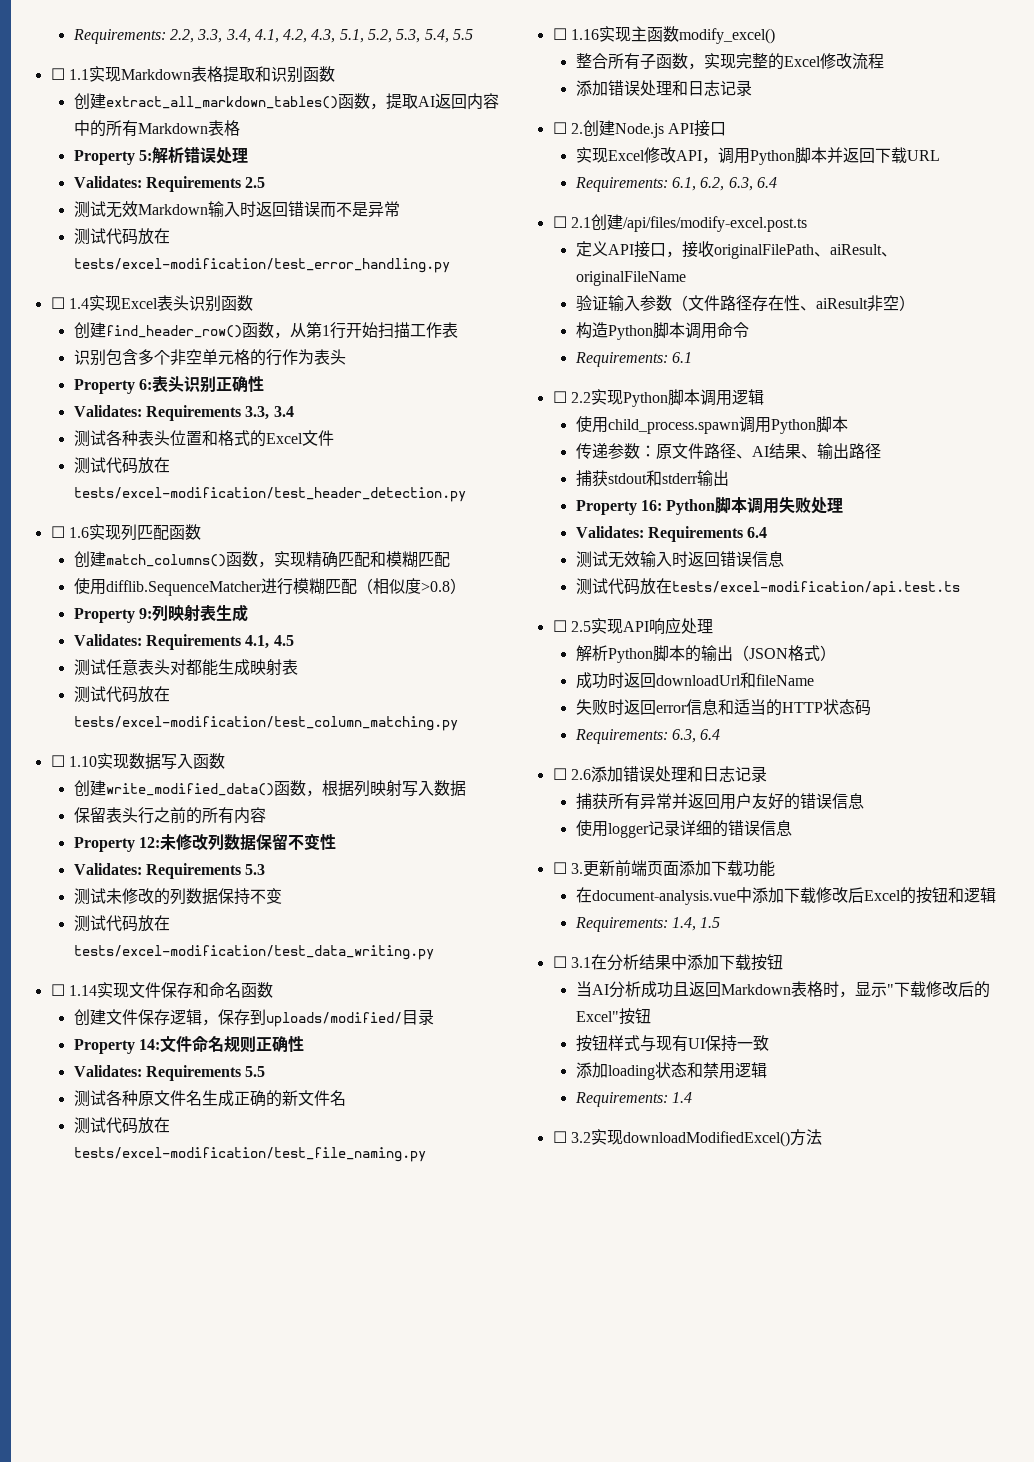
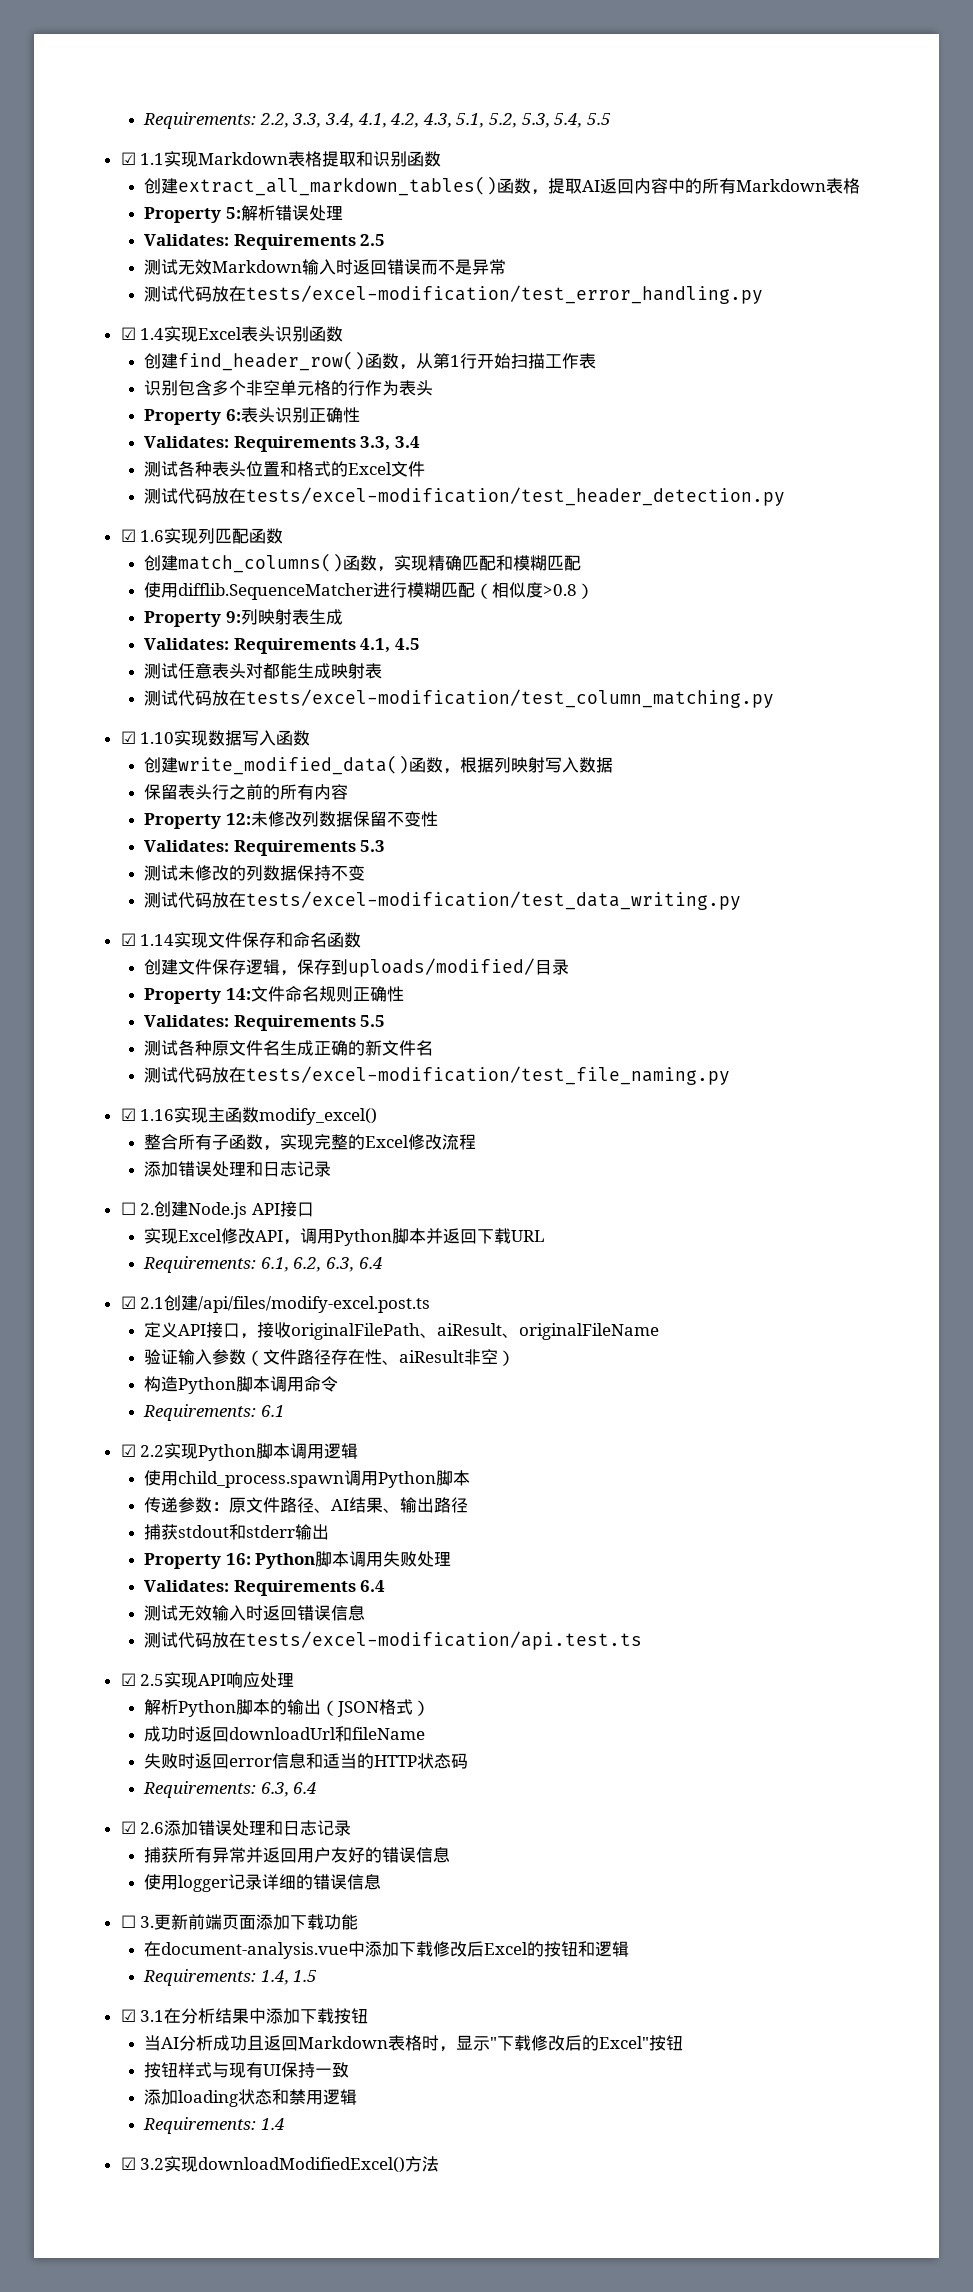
[50,68,65,80] ☐ -> [120,152,136,165] ☑
[50,297,65,309] ☐ -> [120,327,136,340] ☑
[50,526,65,538] ☐ -> [120,529,136,542] ☑
[50,755,65,767] ☐ -> [120,731,136,744] ☑
[50,984,65,996] ☐ -> [120,933,136,946] ☑
[552,28,567,40] ☐ -> [120,1108,136,1121] ☑
[552,216,567,228] ☐ -> [120,1296,136,1309] ☑
[552,391,567,403] ☐ -> [120,1444,136,1457] ☑
[552,620,567,632] ☐ -> [120,1673,136,1686] ☑
[552,768,567,780] ☐ -> [120,1821,136,1834] ☑
[552,956,567,968] ☐ -> [120,2009,136,2022] ☑
[552,1131,567,1143] ☐ -> [120,2157,136,2170] ☑

